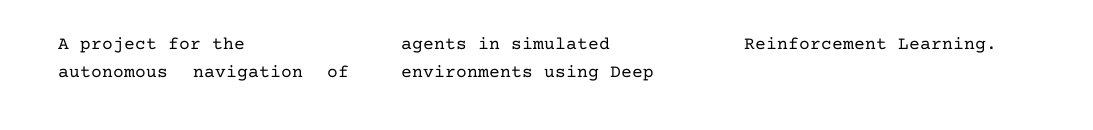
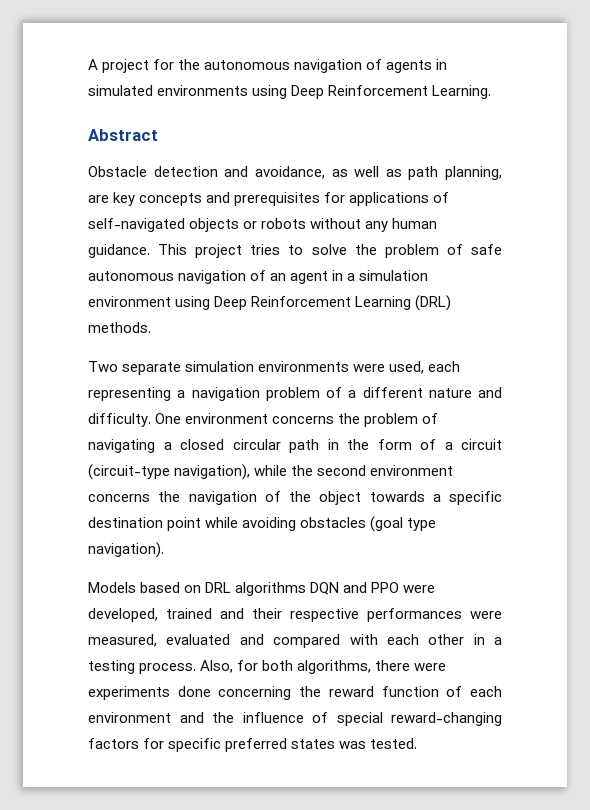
(997, 45) none -> [88,129,158,141] [88,166,502,180] [88,192,450,206] [88,218,438,232] [88,244,502,258] [88,270,429,284] [88,295,452,311] [88,322,151,333] [88,361,461,375] [88,387,502,401] [88,413,439,427] [88,439,502,453] [88,464,454,480] [88,491,502,505] [88,516,437,532] [88,542,164,558] [88,582,436,596] [88,608,502,622] [88,634,502,648] [88,660,447,674] [88,686,503,700] [88,712,502,726] [88,738,418,752] // Abstract // Obstacle detection and avoidance, as well as path planning, are key concepts and prerequisites for applications of self-navigated objects or robots without any human guidance. This project tries to solve the problem of safe autonomous navigation of an agent in a simulation environment using Deep Reinforcement Learning (DRL) methods. // Two separate simulation environments were used, each representing a navigation problem of a different nature and difficulty. One environment concerns the problem of navigating a closed circular path in the form of a circuit (circuit-type navigation), while the second environment concerns the navigation of the object towards a specific destination point while avoiding obstacles (goal type navigation). // Models based on DRL algorithms DQN and PPO were developed, trained and their respective performances were measured, evaluated and compared with each other in a testing process. Also, for both algorithms, there were experiments done concerning the reward function of each environment and the influence of special reward-changing factors for specific preferred states was tested.

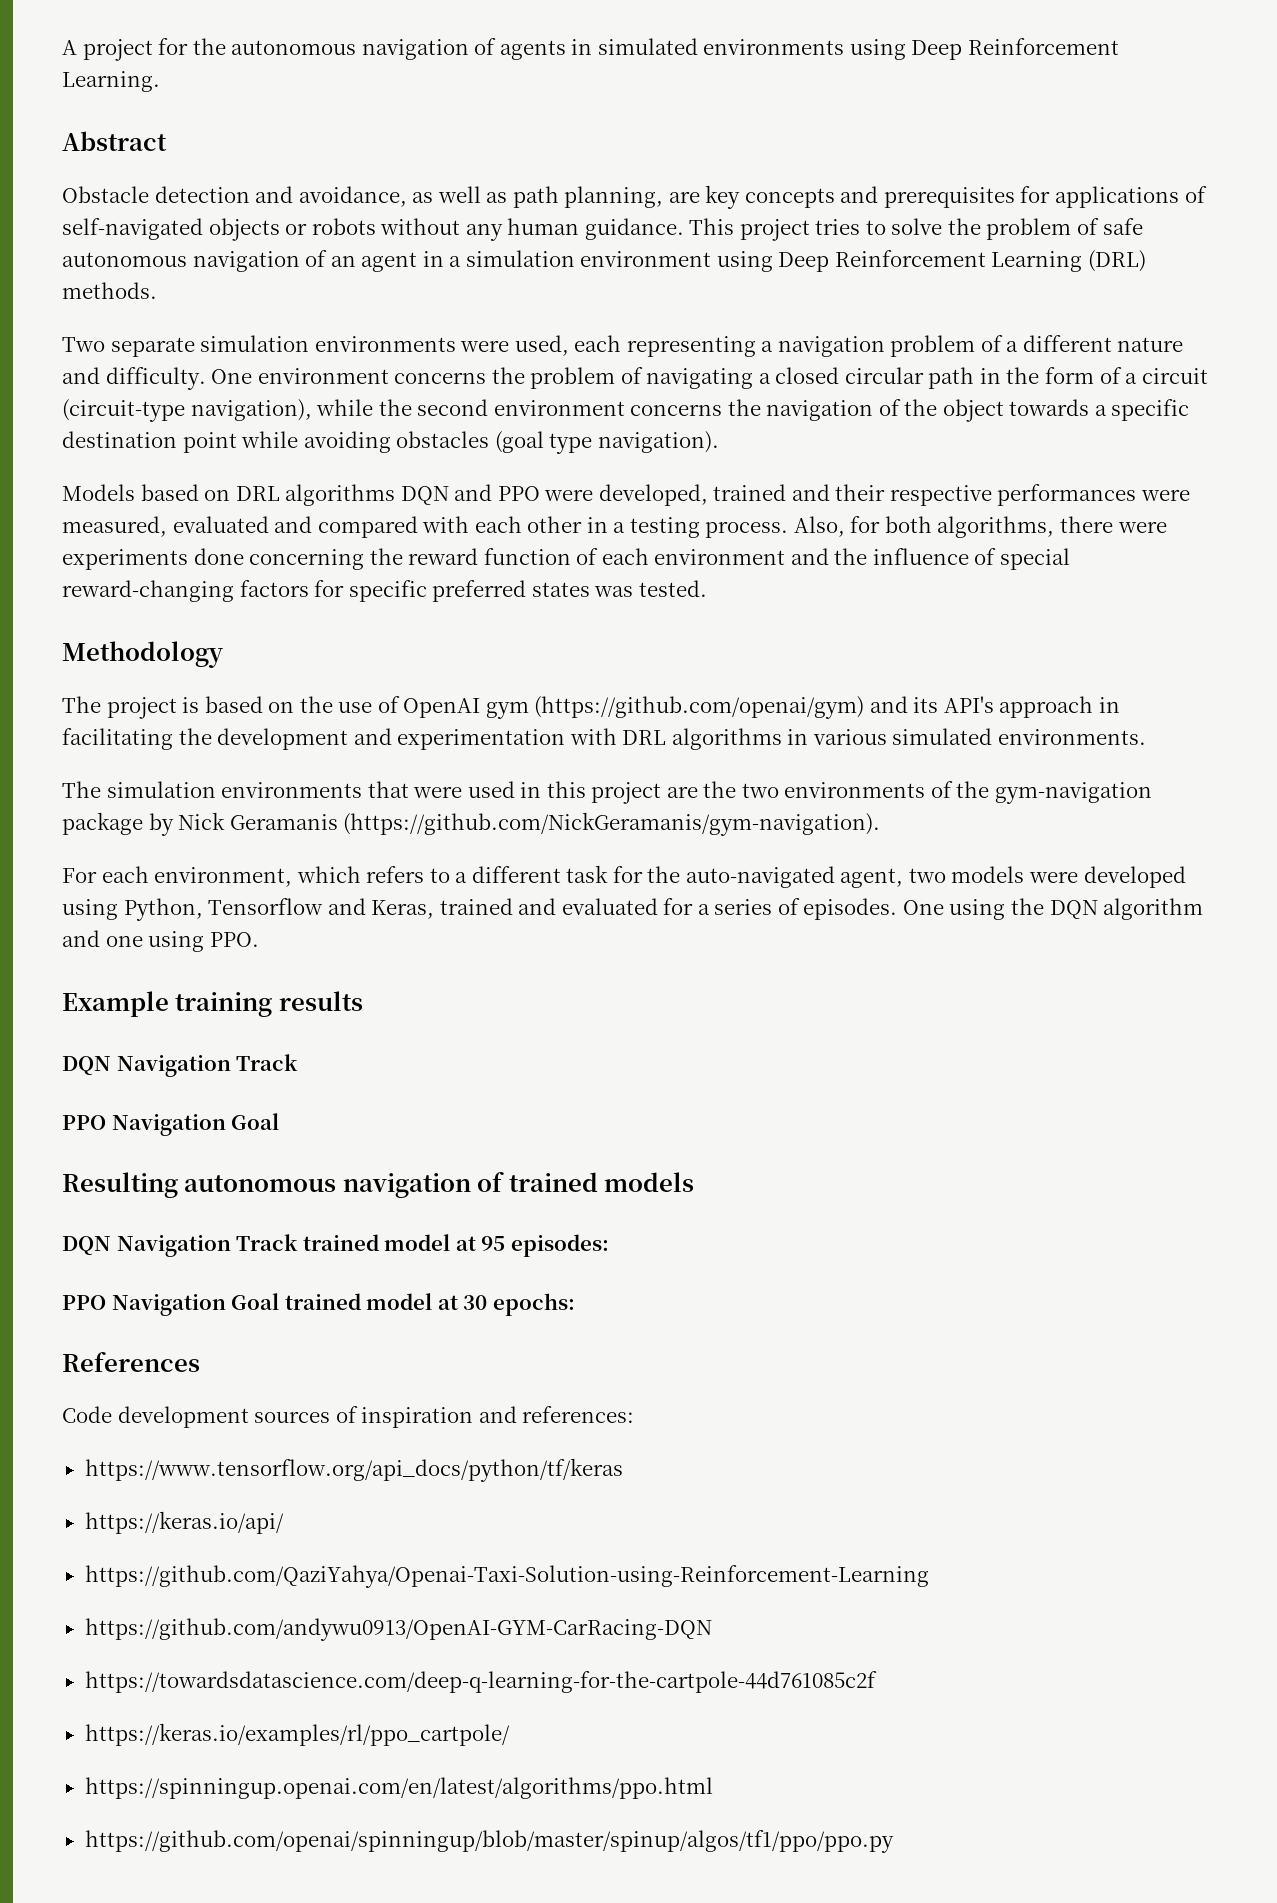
(418, 743) none -> [62,641,223,668] [62,696,1121,719] [62,728,1146,750] [62,781,1153,804] [62,812,881,836] [62,865,1186,888] [62,898,1204,921] [62,930,259,952] [62,991,363,1017] [62,1054,299,1077] [62,1113,280,1136] [62,1171,695,1198] [62,1234,609,1257] [62,1293,575,1316] [62,1351,200,1372] [62,1406,635,1428] [84,1458,623,1482] [84,1511,284,1534] [84,1565,929,1588] [84,1618,712,1641] [84,1671,877,1693] [84,1723,510,1746] [84,1777,713,1799] [84,1830,894,1853] // Methodology // The project is based on the use of OpenAI gym (https://github.com/openai/gym) and its API's approach in facilitating the development and experimentation with DRL algorithms in various simulated environments. // The simulation environments that were used in this project are the two environments of the gym-navigation package by Nick Geramanis (https://github.com/NickGeramanis/gym-navigation). // For each environment, which refers to a different task for the auto-navigated agent, two models were developed using Python, Tensorflow and Keras, trained and evaluated for a series of episodes. One using the DQN algorithm and one using PPO. // Example training results // DQN Navigation Track // PPO Navigation Goal // Resulting autonomous navigation of trained models // DQN Navigation Track trained model at 95 episodes: // PPO Navigation Goal trained model at 30 epochs: // References // Code development sources of inspiration and references: // https://www.tensorflow.org/api_docs/python/tf/keras // https://keras.io/api/ // https://github.com/QaziYahya/Openai-Taxi-Solution-using-Reinforcement-Learning // https://github.com/andywu0913/OpenAI-GYM-CarRacing-DQN // https://towardsdatascience.com/deep-q-learning-for-the-cartpole-44d761085c2f // https://keras.io/examples/rl/ppo_cartpole/ // https://spinningup.openai.com/en/latest/algorithms/ppo.html // https://github.com/openai/spinningup/blob/master/spinup/algos/tf1/ppo/ppo.py

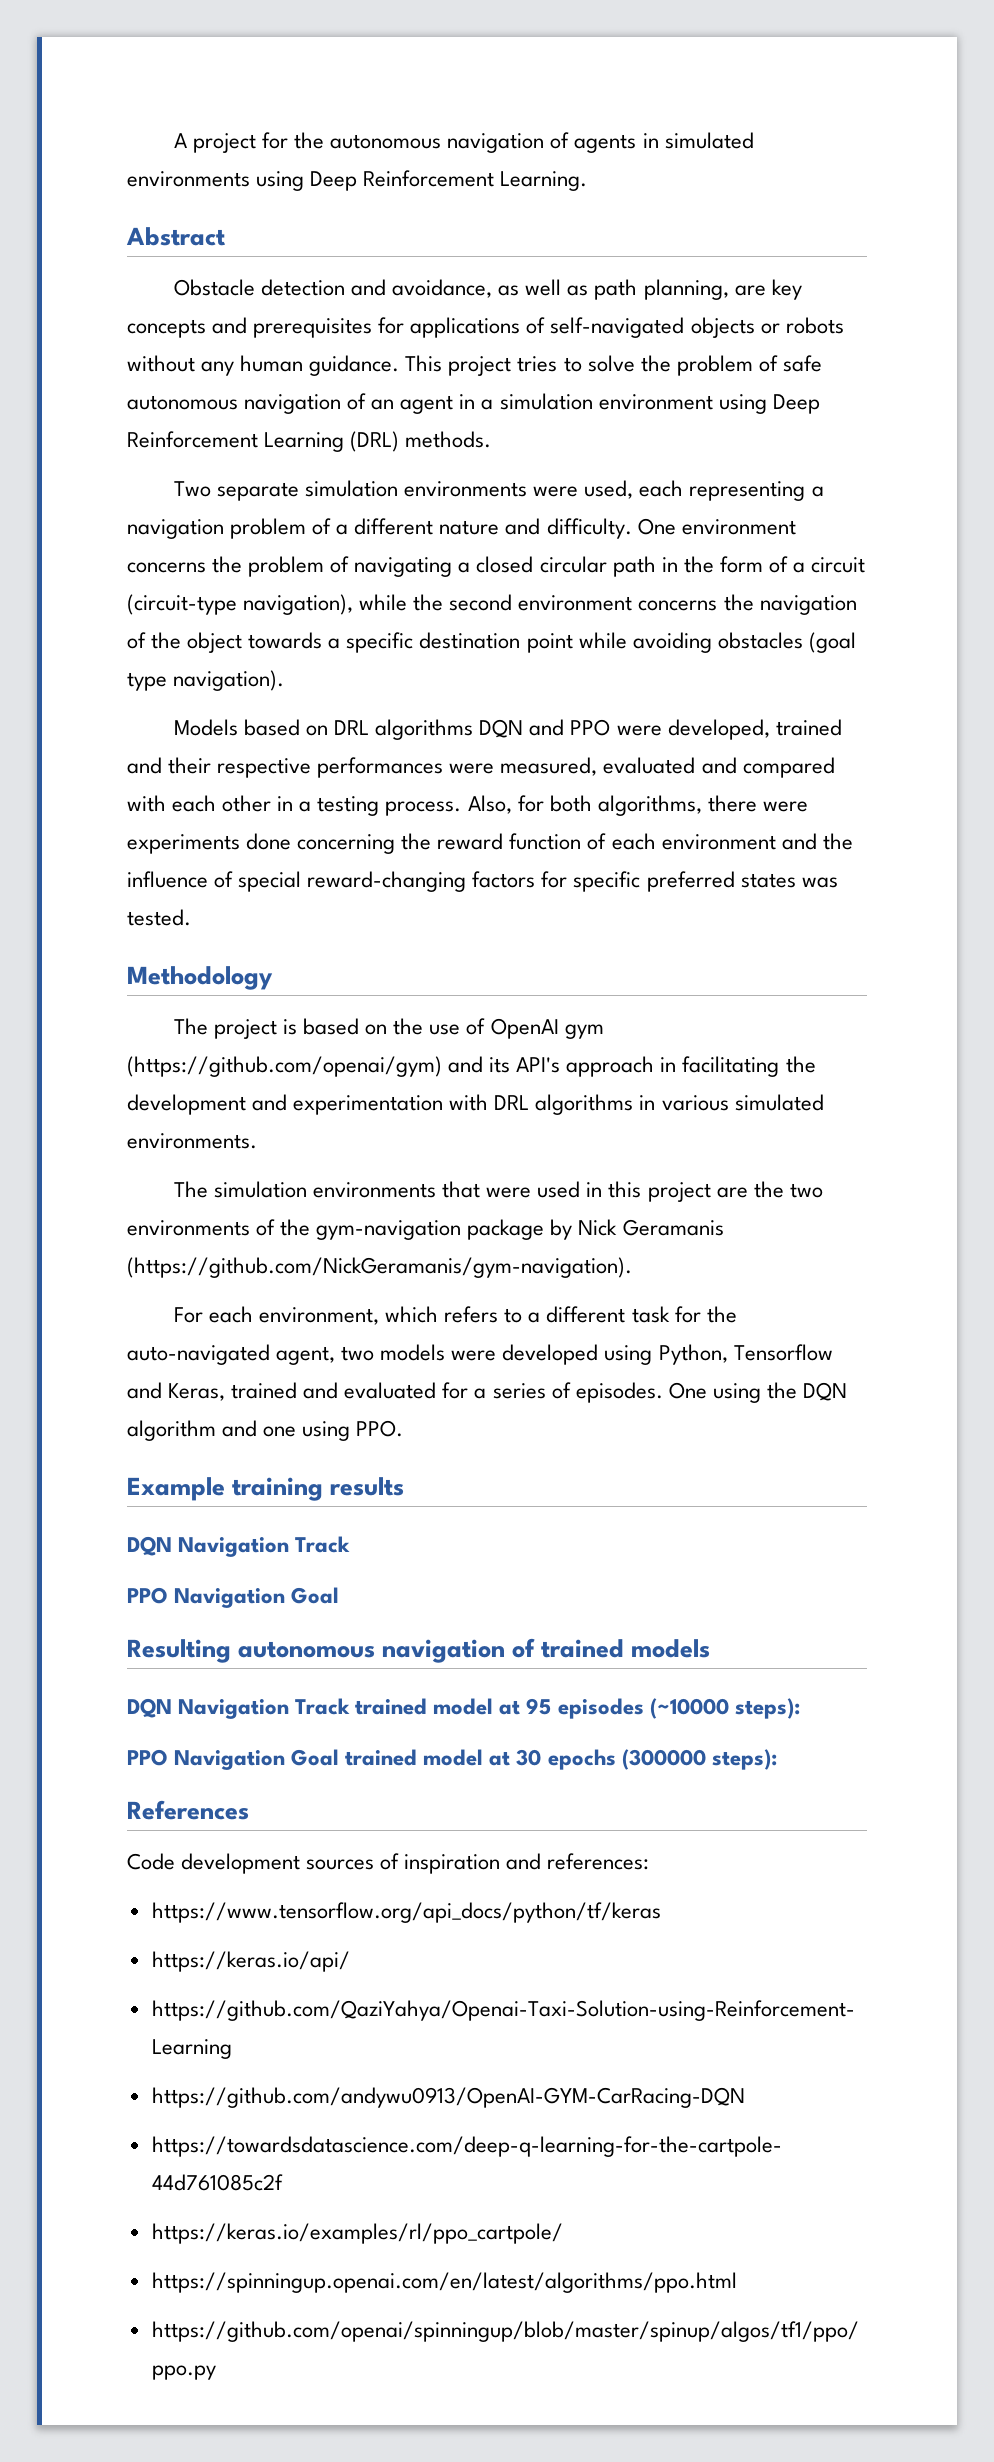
[510,1234,609,1257] episodes: -> [557,1698,800,1719] episodes (~10000 steps):
[492,1293,575,1316] epochs: -> [547,1749,777,1770] epochs (300000 steps):

